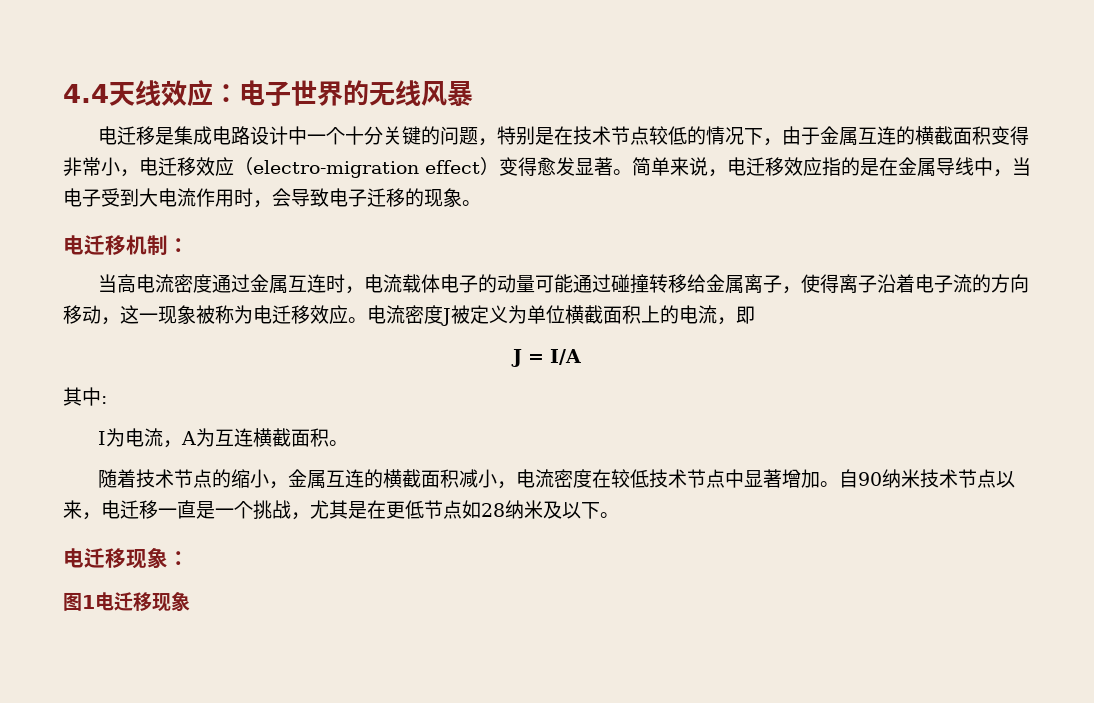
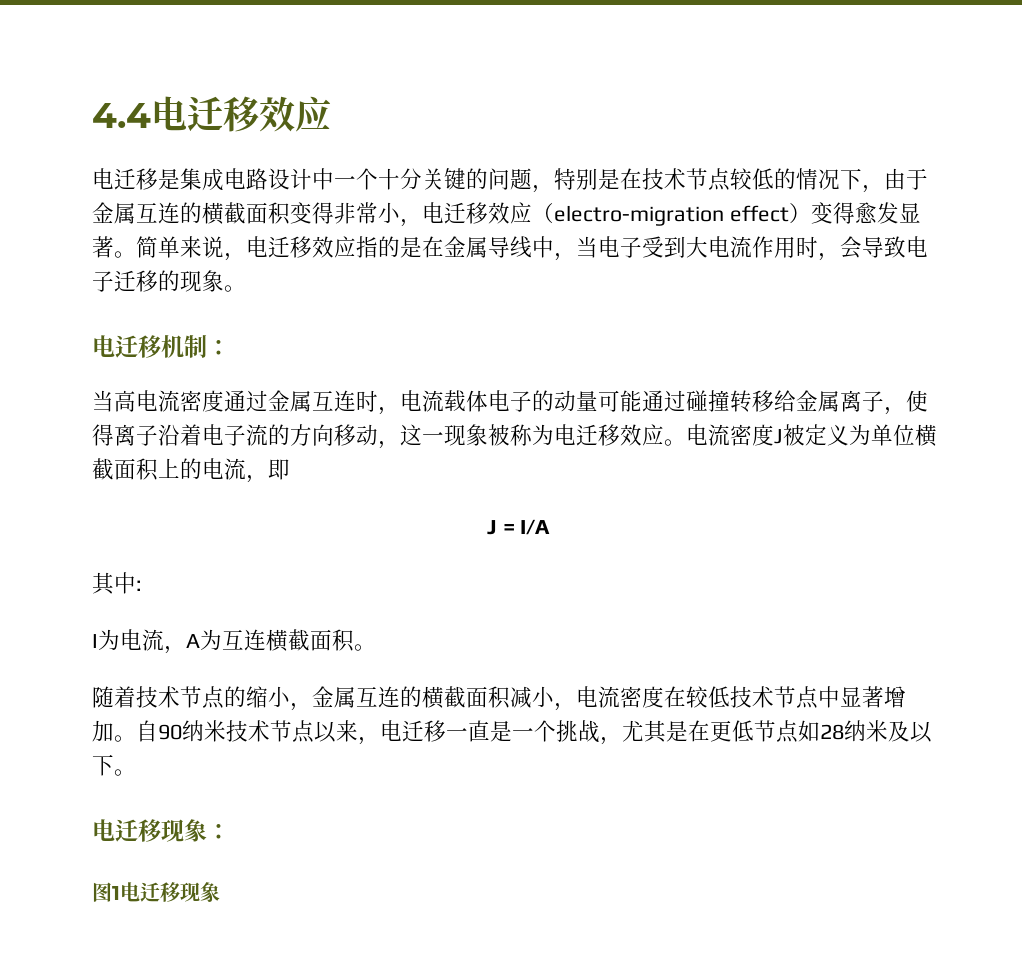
[109,80,473,107] 天线效应：电子世界的无线风暴 -> [151,96,331,132] 电迁移效应

